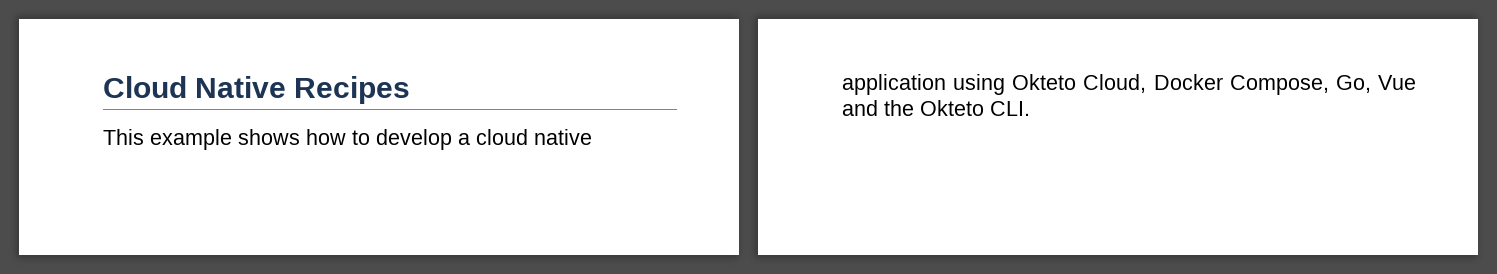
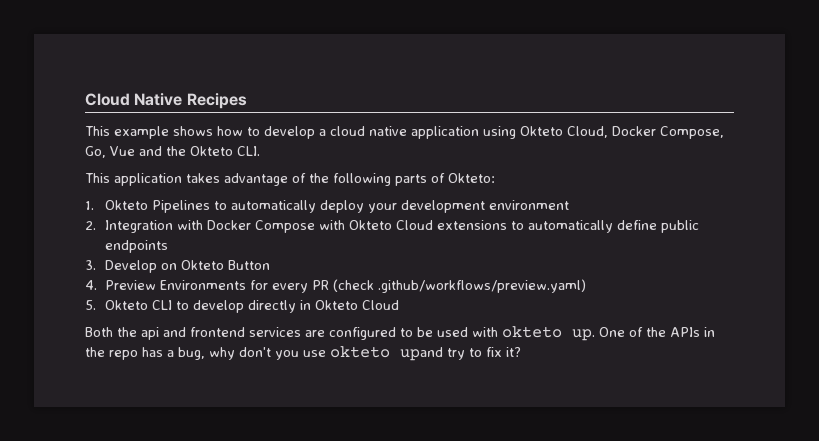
(1030, 108) none -> [85,173,495,186] [85,200,570,213] [85,220,700,233] [105,240,169,253] [85,260,271,273] [85,279,587,293] [85,300,400,313] [85,326,715,341] [85,346,521,361] // This application takes advantage of the following parts of Okteto: // 1. Okteto Pipelines to automatically deploy your development environment // 2. Integration with Docker Compose with Okteto Cloud extensions to automatically define public endpoints // 3. Develop on Okteto Button // 4. Preview Environments for every PR (check .github/workflows/preview.yaml) // 5. Okteto CLI to develop directly in Okteto Cloud // Both the api and frontend services are configured to be used with okteto up. One of the APIs in the repo has a bug, why don't you use okteto upand try to fix it?

